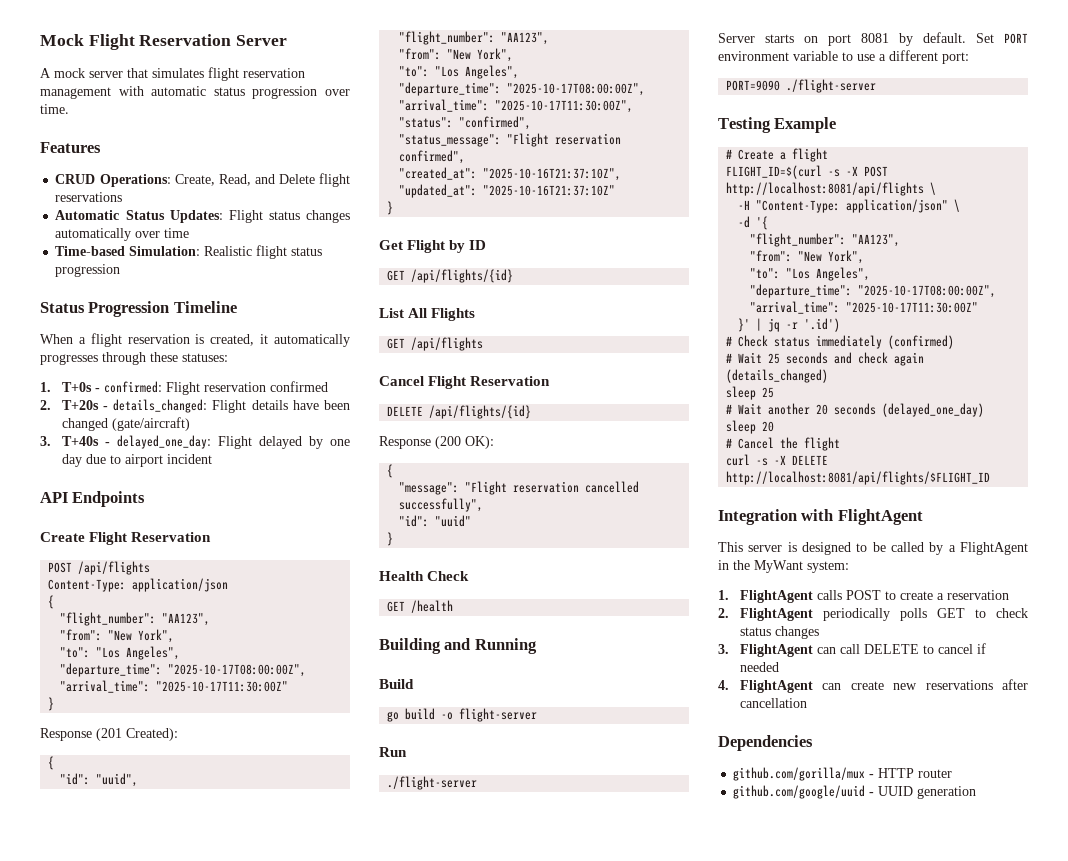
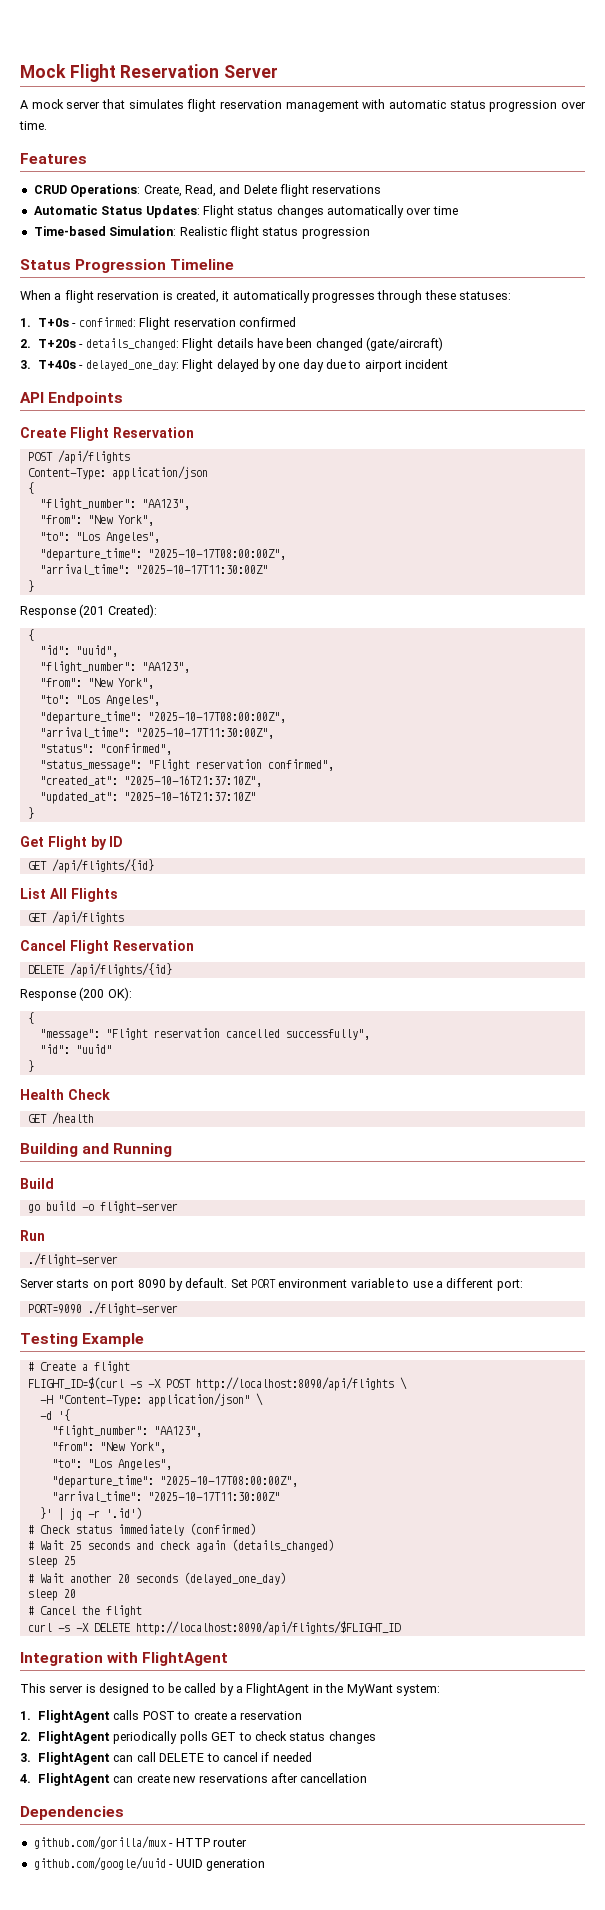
[861,33,889,43] 8081 -> [137,1279,166,1288] 8090
[726,182,925,196] http://localhost:8081/api/flights -> [195,1377,394,1391] http://localhost:8090/api/flights
[726,471,991,485] http://localhost:8081/api/flights/$FLIGHT_ID -> [135,1621,401,1635] http://localhost:8090/api/flights/$FLIGHT_ID

